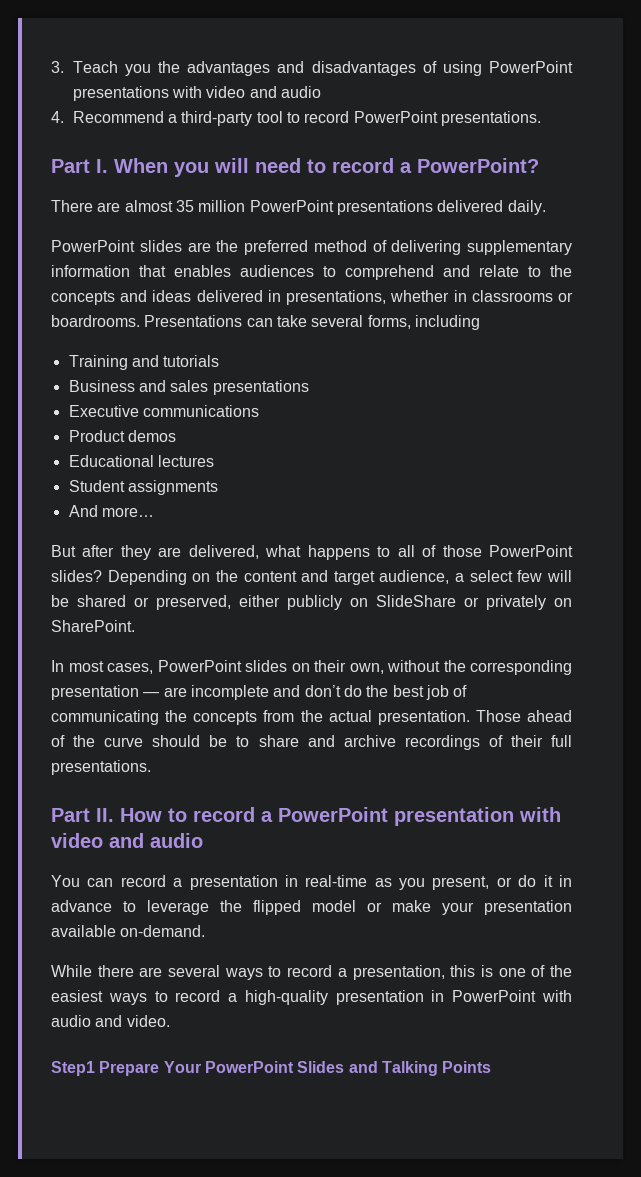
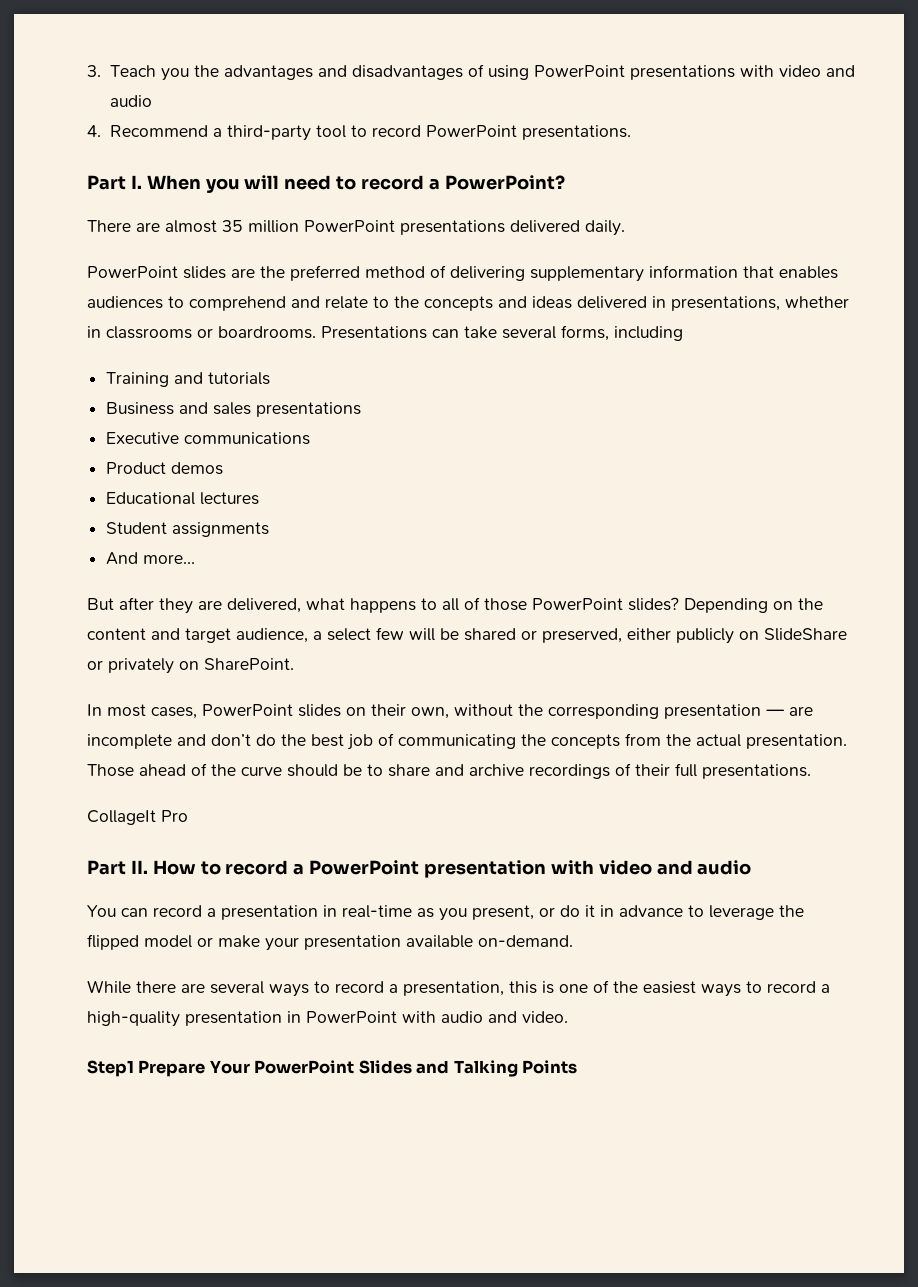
(151, 767) none -> [87,810,188,825] // CollageIt Pro

